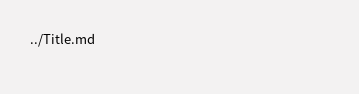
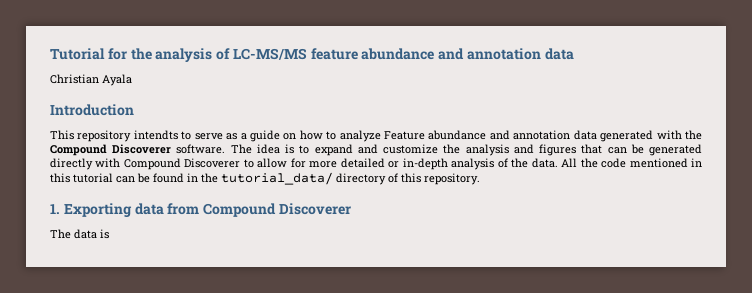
[30,33,95,47] ../Title.md -> [50,48,574,62] [50,74,132,86] [50,104,134,116] [50,130,703,142] [50,144,703,156] [50,158,703,170] [50,172,480,185] [50,203,351,217] [50,229,109,239] Tutorial for the analysis of LC-MS/MS feature abundance and annotation data // Christian Ayala // Introduction // This repository intendts to serve as a guide on how to analyze Feature abundance and annotation data generated with the Compound Discoverer software. The idea is to expand and customize the analysis and figures that can be generated directly with Compound Discoverer to allow for more detailed or in-depth analysis of the data. All the code mentioned in this tutorial can be found in the tutorial_data/ directory of this repository. // 1. Exporting data from Compound Discoverer // The data is

